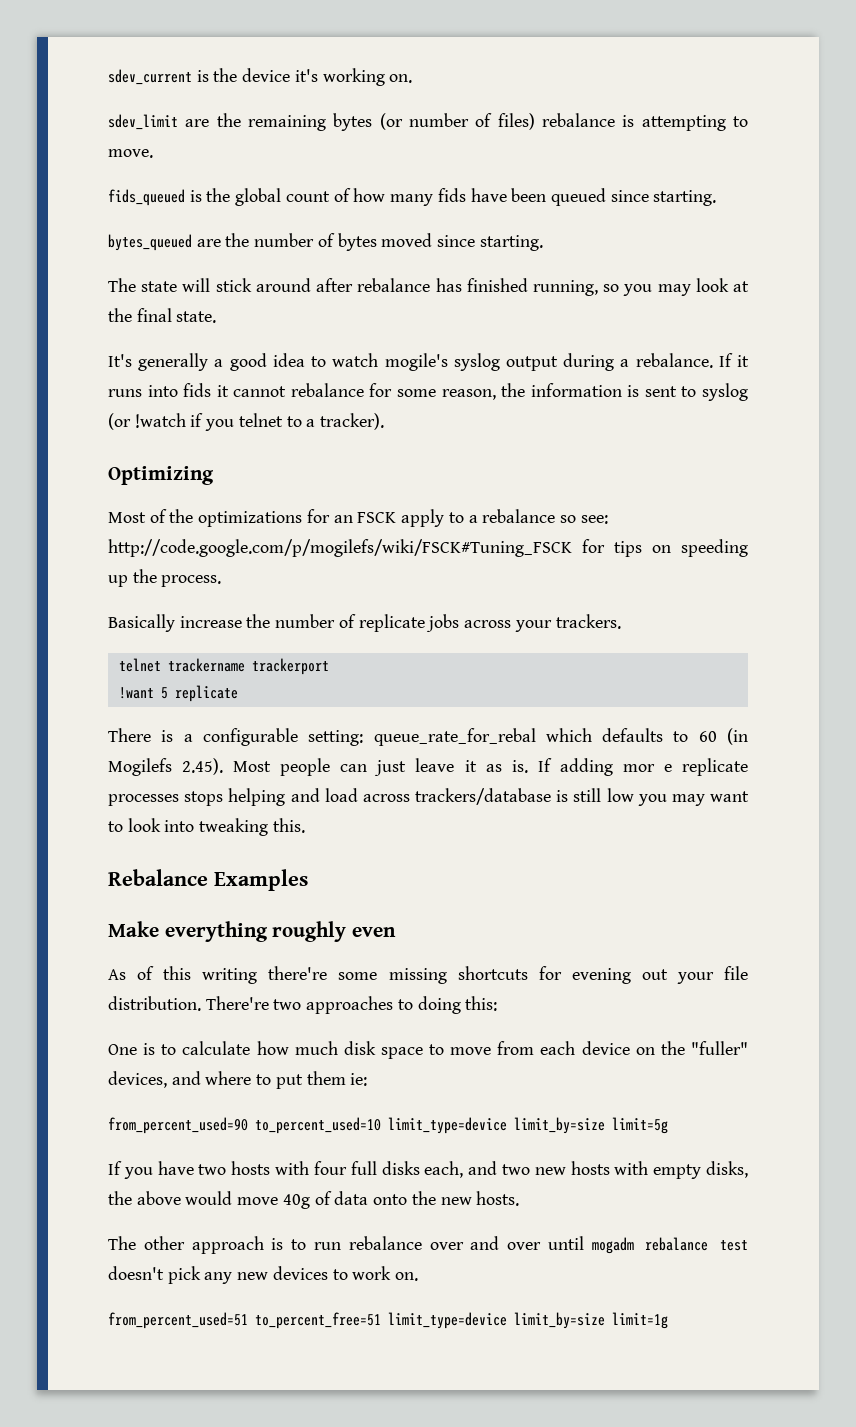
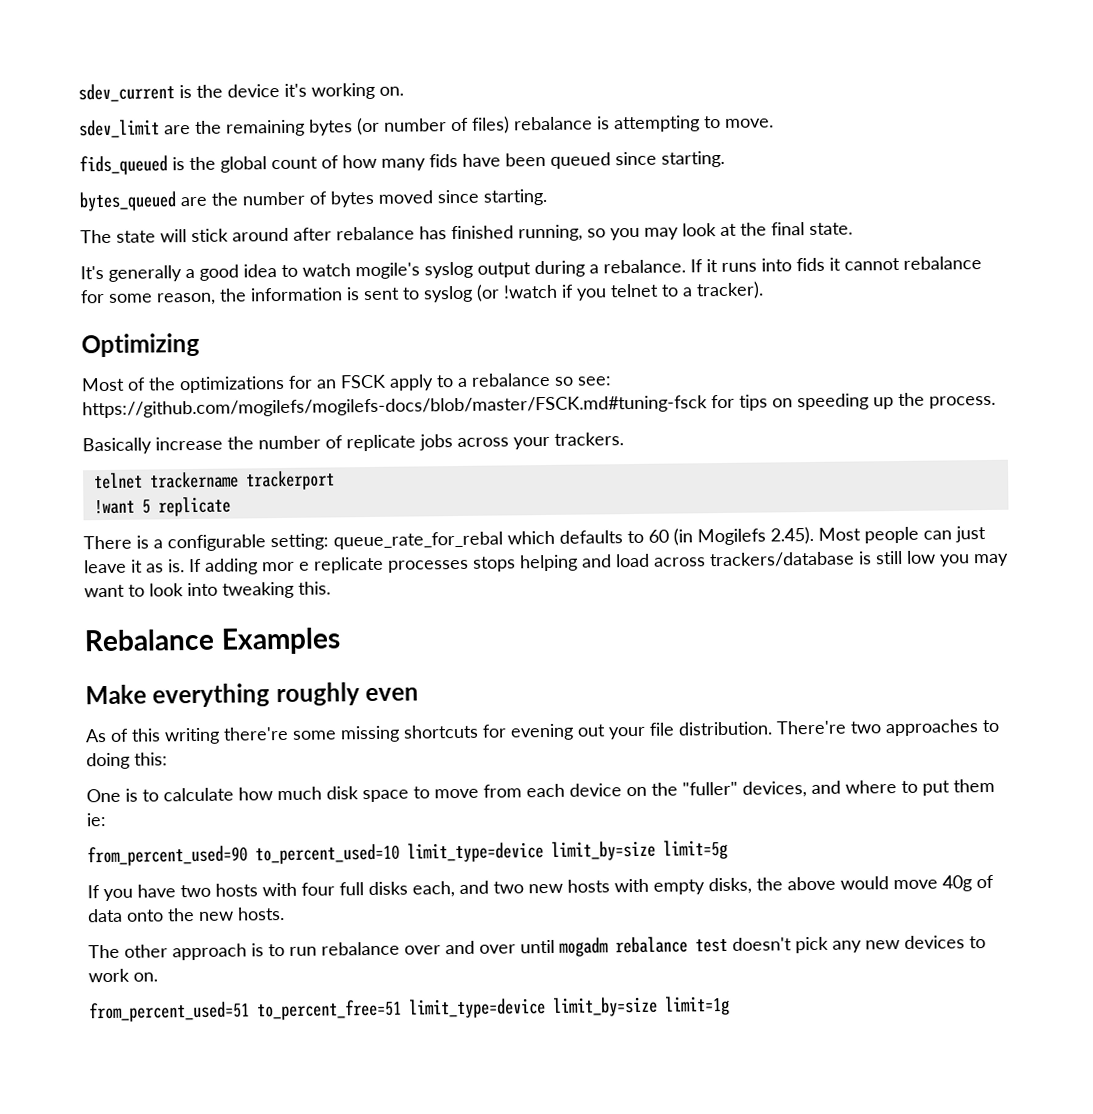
[108,539,572,557] http://code.google.com/p/mogilefs/wiki/FSCK#Tuning_FSCK -> [82,395,708,419] https://github.com/mogilefs/mogilefs-docs/blob/master/FSCK.md#tuning-fsck

